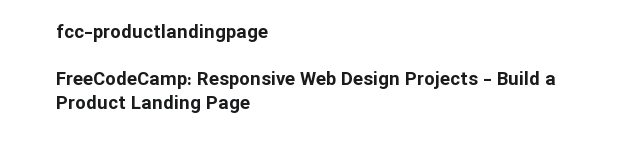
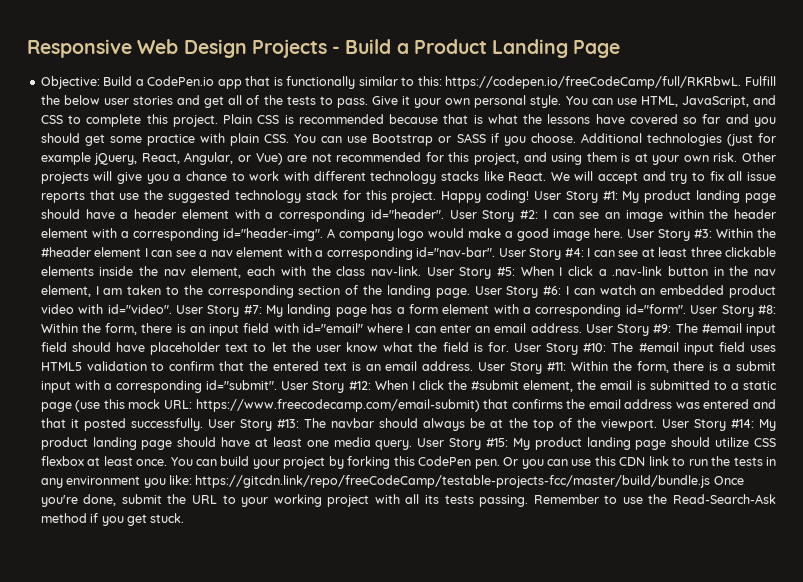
[56,24,268,42] [56,71,192,89] fcc-productlandingpage // FreeCodeCamp: -> (27, 48) none
(250, 104) none -> [40,76,776,89] [40,95,776,108] [40,114,777,127] [40,133,776,146] [40,152,776,165] [40,171,776,184] [40,190,776,203] [40,209,776,222] [40,228,777,241] [40,247,776,260] [40,266,777,279] [40,285,776,298] [40,304,777,317] [40,323,777,336] [40,342,776,355] [40,361,776,374] [40,380,777,393] [40,399,776,412] [40,418,777,431] [40,437,776,450] [40,456,777,469] [40,475,744,488] [40,494,777,507] [40,513,185,526] // Objective: Build a CodePen.io app that is functionally similar to this: https://codepen.io/freeCodeCamp/full/RKRbwL. Fulfill the below user stories and get all of the tests to pass. Give it your own personal style. You can use HTML, JavaScript, and CSS to complete this project. Plain CSS is recommended because that is what the lessons have covered so far and you should get some practice with plain CSS. You can use Bootstrap or SASS if you choose. Additional technologies (just for example jQuery, React, Angular, or Vue) are not recommended for this project, and using them is at your own risk. Other projects will give you a chance to work with different technology stacks like React. We will accept and try to fix all issue reports that use the suggested technology stack for this project. Happy coding! User Story #1: My product landing page should have a header element with a corresponding id="header". User Story #2: I can see an image within the header element with a corresponding id="header-img". A company logo would make a good image here. User Story #3: Within the #header element I can see a nav element with a corresponding id="nav-bar". User Story #4: I can see at least three clickable elements inside the nav element, each with the class nav-link. User Story #5: When I click a .nav-link button in the nav element, I am taken to the corresponding section of the landing page. User Story #6: I can watch an embedded product video with id="video". User Story #7: My landing page has a form element with a corresponding id="form". User Story #8: Within the form, there is an input field with id="email" where I can enter an email address. User Story #9: The #email input field should have placeholder text to let the user know what the field is for. User Story #10: The #email input field uses HTML5 validation to confirm that the entered text is an email address. User Story #11: Within the form, there is a submit input with a corresponding id="submit". User Story #12: When I click the #submit element, the email is submitted to a static page (use this mock URL: https://www.freecodecamp.com/email-submit) that confirms the email address was entered and that it posted successfully. User Story #13: The navbar should always be at the top of the viewport. User Story #14: My product landing page should have at least one media query. User Story #15: My product landing page should utilize CSS flexbox at least once. You can build your project by forking this CodePen pen. Or you can use this CDN link to run the tests in any environment you like: https://gitcdn.link/repo/freeCodeCamp/testable-projects-fcc/master/build/bundle.js Once you're done, submit the URL to your working project with all its tests passing. Remember to use the Read-Search-Ask method if you get stuck.

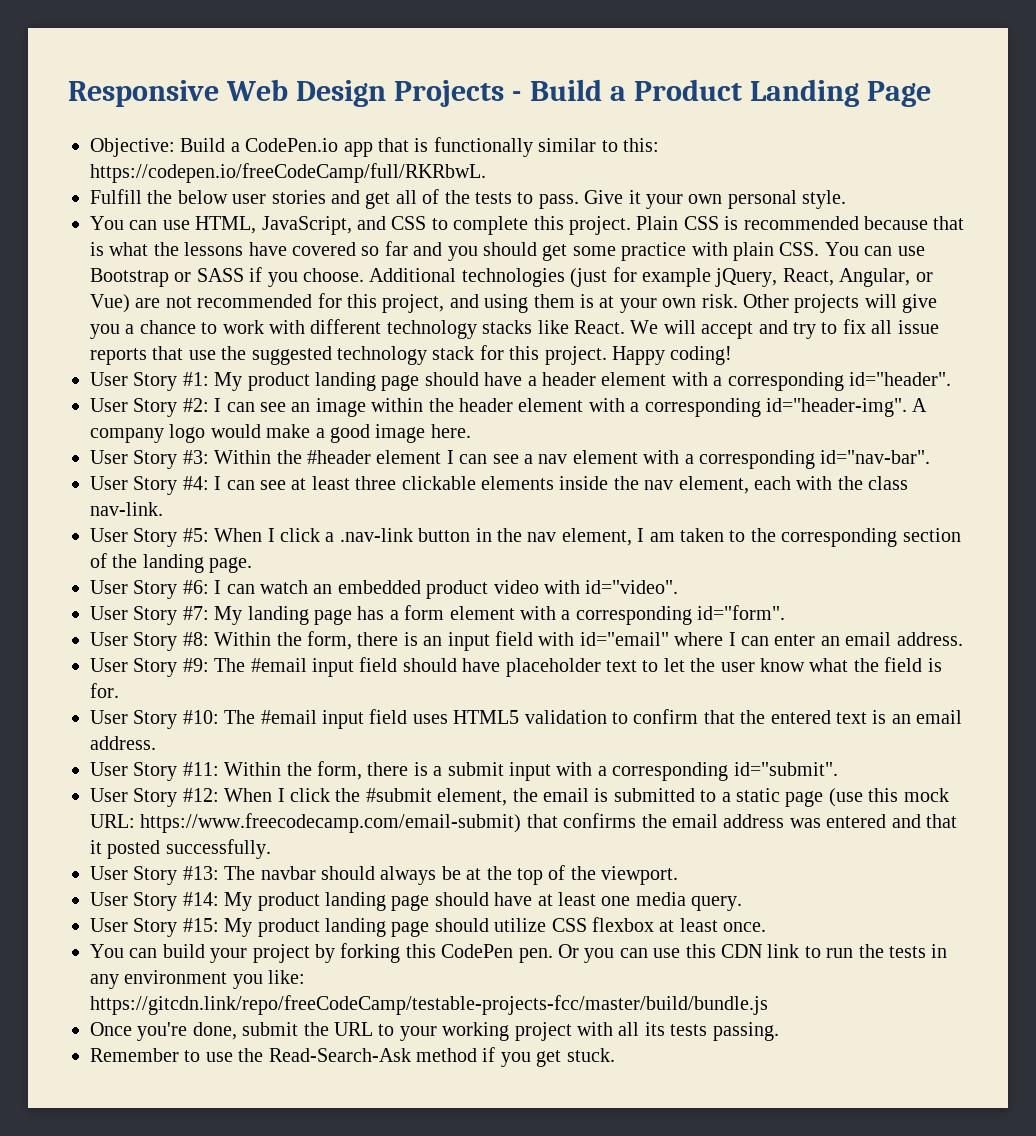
(742, 82) none -> (486, 173) //
(562, 101) none -> (847, 199) //
(530, 196) none -> (733, 355) //
(444, 214) none -> (951, 379) //
(624, 233) none -> (471, 431) //
(496, 252) none -> (931, 457) //
(421, 271) none -> (163, 509) //
(470, 293) none -> (253, 565) //
(172, 309) none -> (679, 587) //
(686, 309) none -> (786, 612) //
(582, 328) none -> (963, 639) //
(509, 347) none -> (119, 690) //
(474, 366) none -> (156, 743) //
(278, 385) none -> (838, 769) //
(203, 424) none -> (271, 849) //
(657, 425) none -> (679, 875) //
(413, 445) none -> (743, 903) //
(168, 462) none -> (767, 927) //
(711, 481) none -> (768, 1005) //
(529, 501) none -> (779, 1031) //

